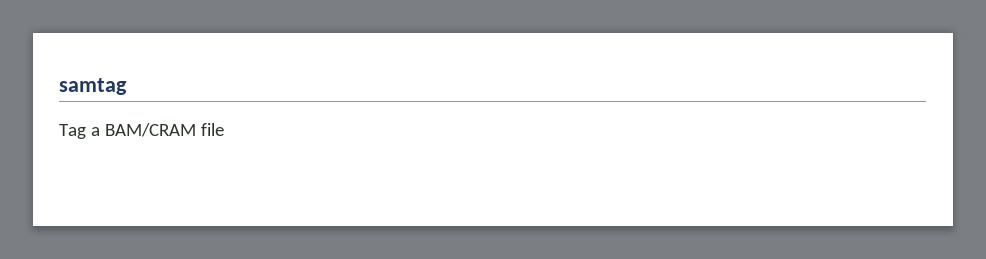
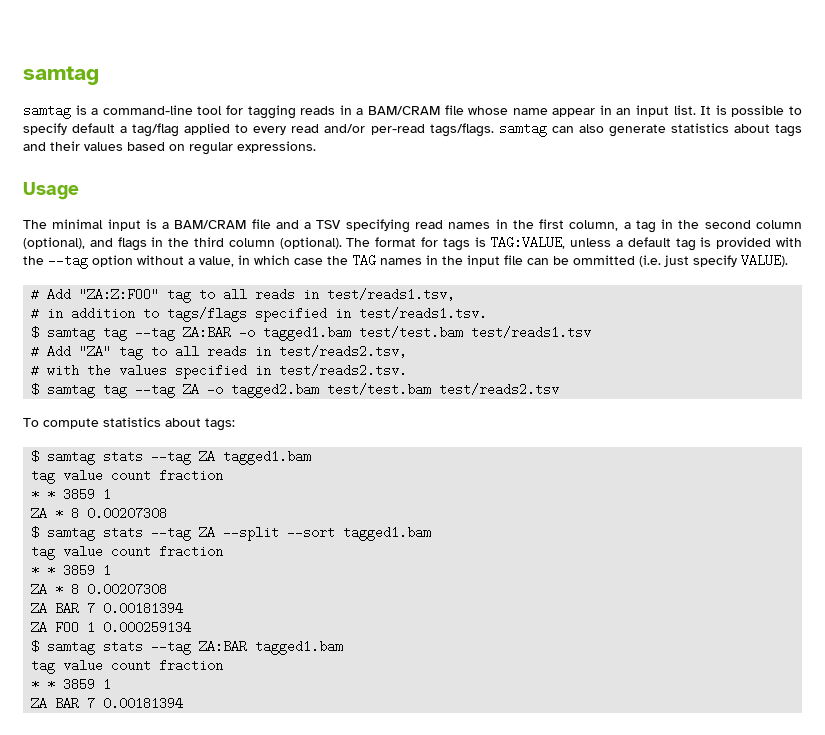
[59,123,224,139] Tag a BAM/CRAM file -> [23,104,803,119] [23,122,802,137] [23,141,316,155] [23,182,79,200] [23,219,802,233] [23,236,802,251] [23,254,788,269] [31,288,456,303] [31,307,488,322] [31,326,592,341] [31,345,408,360] [31,364,408,379] [31,383,560,398] [23,417,235,431] [31,450,312,465] [31,469,224,484] [31,488,112,501] [31,507,168,520] [31,526,432,541] [31,545,224,560] [31,564,112,577] [31,583,168,596] [31,602,184,615] [31,621,192,634] [31,640,344,655] [31,659,224,674] [31,678,112,691] [31,697,184,710] samtag is a command-line tool for tagging reads in a BAM/CRAM file whose name appear in an input list. It is possible to specify default a tag/flag applied to every read and/or per-read tags/flags. samtag can also generate statistics about tags and their values based on regular expressions. // Usage // The minimal input is a BAM/CRAM file and a TSV specifying read names in the first column, a tag in the second column (optional), and flags in the third column (optional). The format for tags is TAG:VALUE, unless a default tag is provided with the --tag option without a value, in which case the TAG names in the input file can be ommitted (i.e. just specify VALUE). // # Add "ZA:Z:FOO" tag to all reads in test/reads1.tsv, // # in addition to tags/flags specified in test/reads1.tsv. // $ samtag tag --tag ZA:BAR -o tagged1.bam test/test.bam test/reads1.tsv // # Add "ZA" tag to all reads in test/reads2.tsv, // # with the values specified in test/reads2.tsv. // $ samtag tag --tag ZA -o tagged2.bam test/test.bam test/reads2.tsv // To compute statistics about tags: // $ samtag stats --tag ZA tagged1.bam // tag value count fraction // * * 3859 1 // ZA * 8 0.00207308 // $ samtag stats --tag ZA --split --sort tagged1.bam // tag value count fraction // * * 3859 1 // ZA * 8 0.00207308 // ZA BAR 7 0.00181394 // ZA FOO 1 0.000259134 // $ samtag stats --tag ZA:BAR tagged1.bam // tag value count fraction // * * 3859 1 // ZA BAR 7 0.00181394

